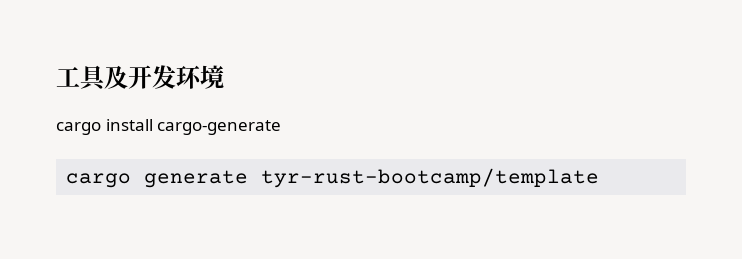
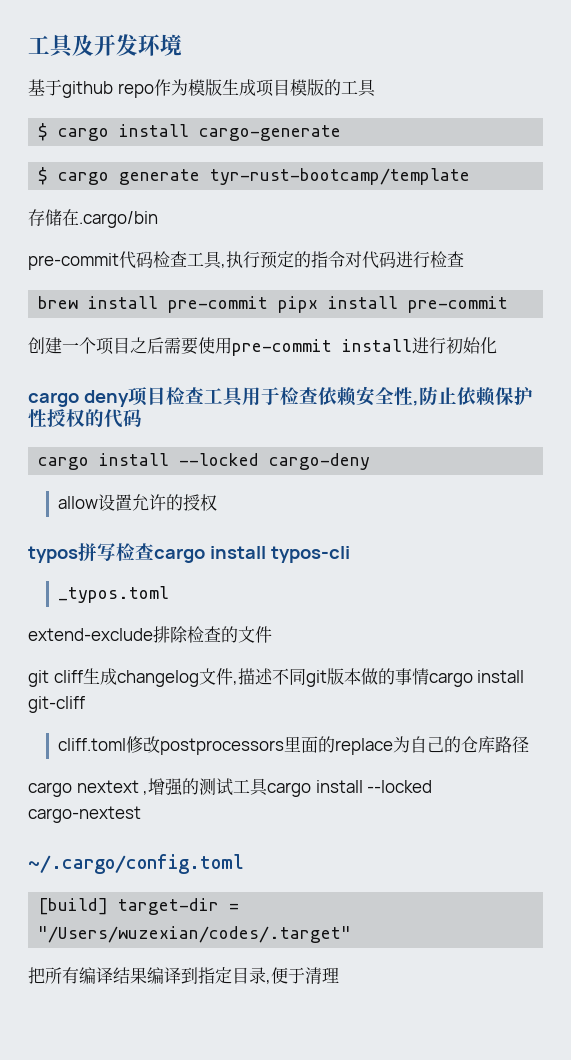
(224, 77) none -> [28,79,376,98] [38,123,49,141] 基于github repo作为模版生成项目模版的工具 // $
(282, 127) none -> [38,167,49,185] $
(600, 178) none -> [28,209,158,228] [28,251,464,270] [38,296,509,313] [28,337,497,356] [28,386,533,407] [28,409,142,428] [38,453,371,470] [58,494,218,511] [28,543,350,563] [58,586,170,603] [28,626,272,643] [28,668,525,687] [28,696,85,713] [58,736,530,755] [28,778,433,797] [28,806,141,823] [28,854,244,874] [38,898,240,915] [38,926,352,943] [28,967,339,984] // 存储在.cargo/bin // pre-commit代码检查工具,执行预定的指令对代码进行检查 // brew install pre-commit pipx install pre-commit // 创建一个项目之后需要使用pre-commit install进行初始化 // cargo deny项目检查工具用于检查依赖安全性,防止依赖保护性授权的代码 // cargo install --locked cargo-deny // allow设置允许的授权 // typos拼写检查cargo install typos-cli // _typos.toml // extend-exclude排除检查的文件 // git cliff生成changelog文件,描述不同git版本做的事情cargo install git-cliff // cliff.toml修改postprocessors里面的replace为自己的仓库路径 // cargo nextext ,增强的测试工具cargo install --locked cargo-nextest // ~/.cargo/config.toml // [build] target-dir = "/Users/wuzexian/codes/.target" // 把所有编译结果编译到指定目录,便于清理

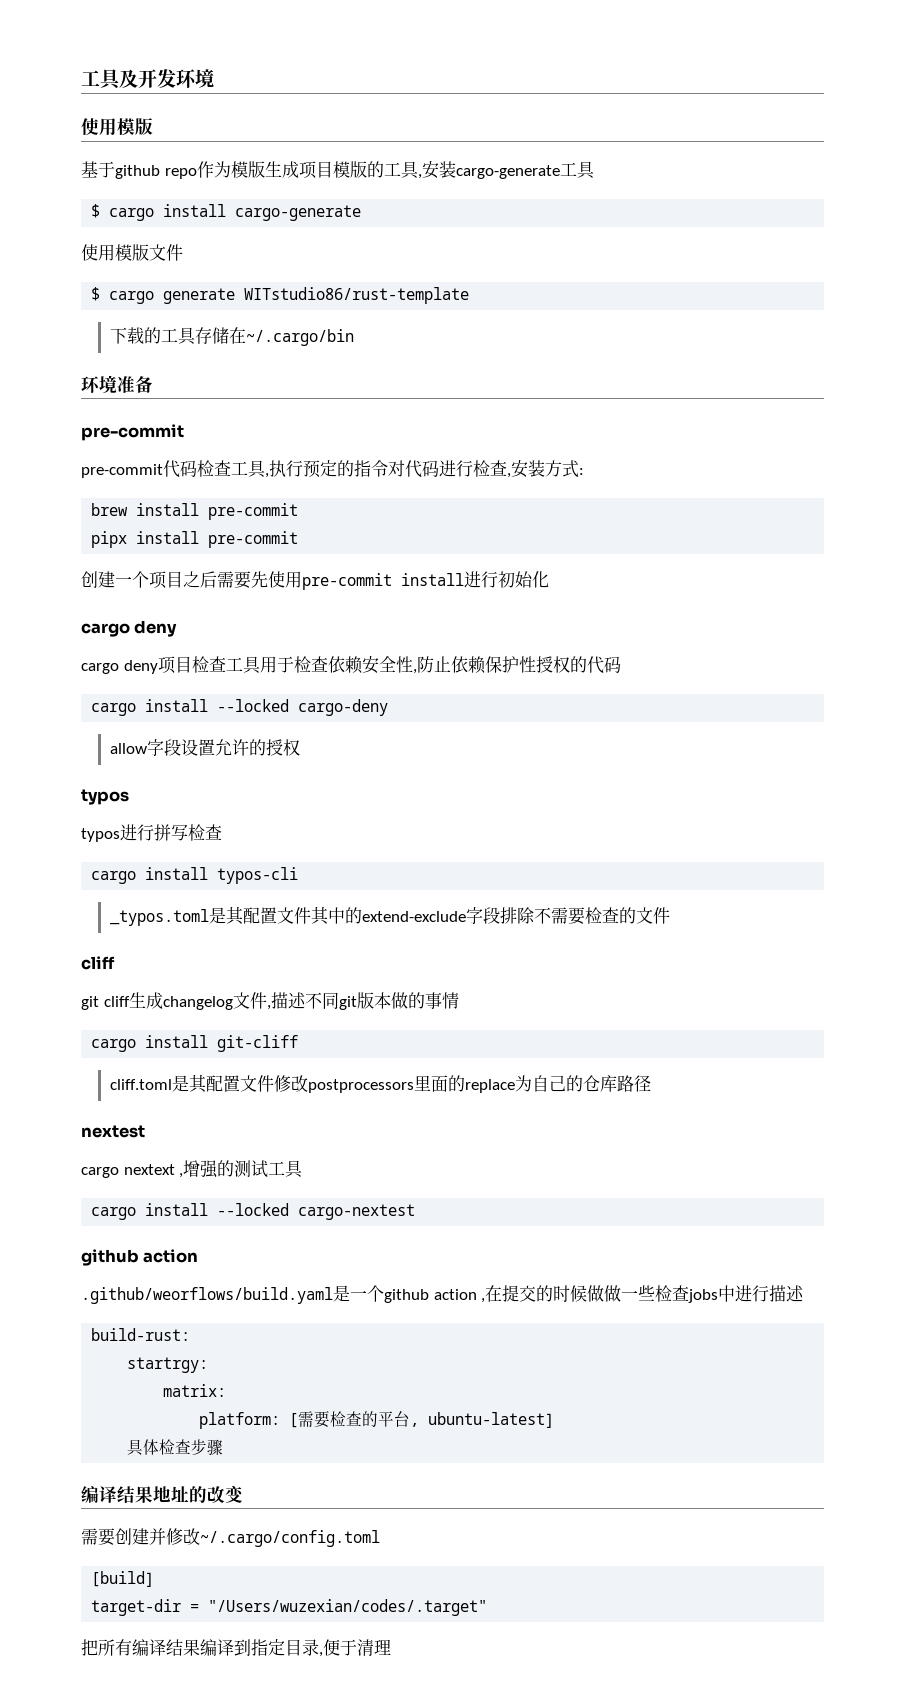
(182, 45) none -> [81,118,153,136] // 使用模版
(376, 88) none -> [417,161,595,179] ,安装cargo-generate工具
(342, 133) none -> [81,244,183,261] // 使用模版文件
[210,168,471,185] [28,209,158,228] tyr-rust-bootcamp/template // 存储在.cargo/bin -> [244,287,470,304] [110,327,355,346] [81,375,153,394] [81,424,184,441] WITstudio86/rust-template // 下载的工具存储在~/.cargo/bin // 环境准备 // pre-commit
(464, 259) none -> [507,460,584,478] ,安装方式:
(269, 304) none -> (299, 511) //
(198, 346) none -> [251,571,268,588] 先
(129, 398) none -> [81,660,158,674] // cargo deny
(99, 502) none -> [147,739,182,756] 字段
(78, 554) none -> [81,824,154,842] // typos进行
(154, 551) none -> (222, 832) //
[28,626,188,643] // extend-exclude排除 -> [209,906,586,925] 是其配置文件其中的extend-exclude字段排除不需要
(272, 634) none -> [81,956,115,970] // cliff
(429, 676) none -> (459, 1000) //
(127, 744) none -> [172,1074,275,1093] 是其配置文件
(530, 744) none -> [81,1125,145,1138] // nextest
(269, 787) none -> (304, 1169) //
(141, 814) none -> [81,1249,199,1266] [81,1285,805,1304] [91,1328,191,1341] [127,1357,209,1373] [163,1384,227,1397] [199,1411,555,1429] [127,1439,224,1456] [81,1485,243,1504] [81,1528,200,1546] github action // .github/weorflows/build.yaml是一个github action ,在提交的时候做做一些检查jobs中进行描述 // build-rust: // startrgy: // matrix: // platform: [需要检查的平台, ubuntu-latest] // 具体检查步骤 // 编译结果地址的改变 // 需要创建并修改
(109, 906) none -> (155, 1579) //

